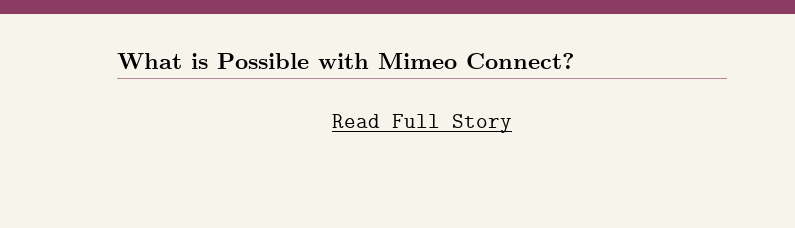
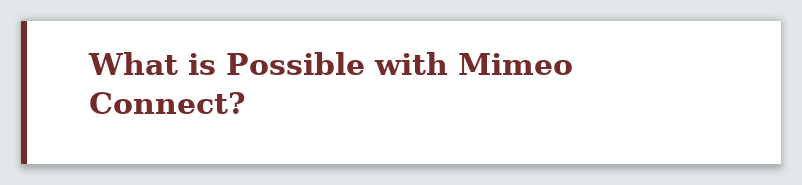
[332,114,512,133] // Read Full Story -> (246, 103) none

